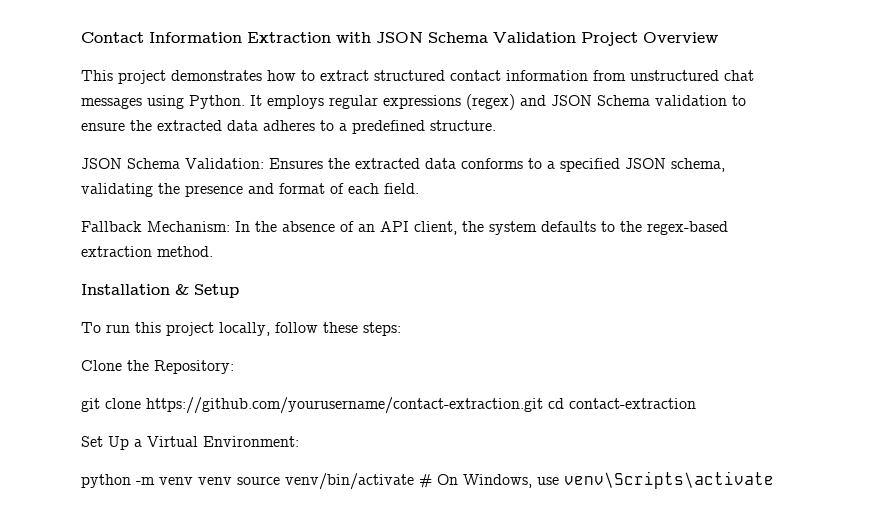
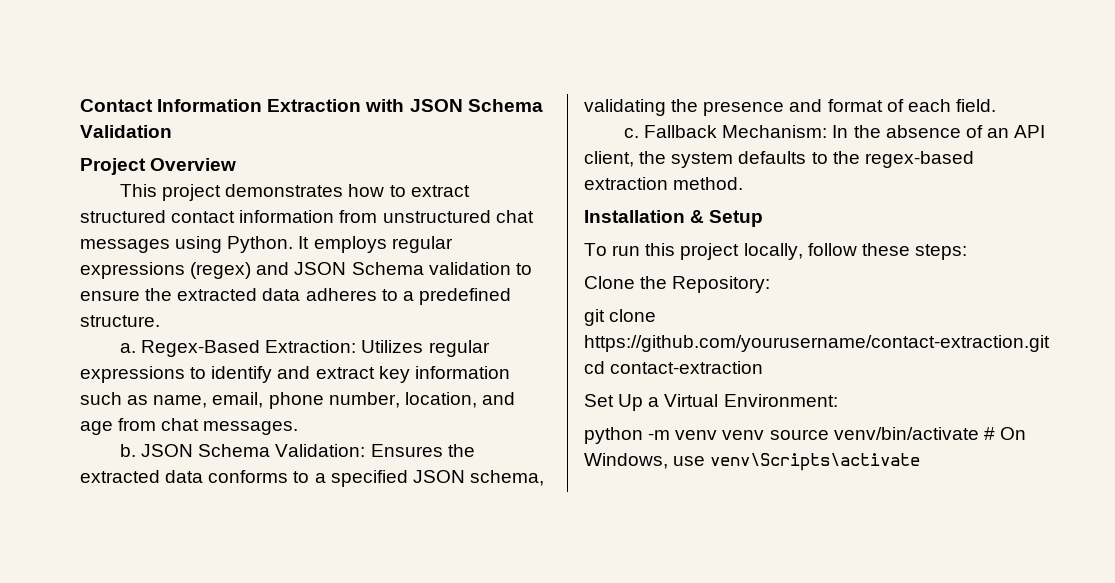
(576, 37) none -> (172, 131) //
(496, 125) none -> [120,340,490,357] [80,366,510,383] [80,392,515,409] [80,418,299,435] [120,444,137,457] a. Regex-Based Extraction: Utilizes regular expressions to identify and extract key information such as name, email, phone number, location, and age from chat messages. // b.
(419, 188) none -> [624,128,640,138] c.

